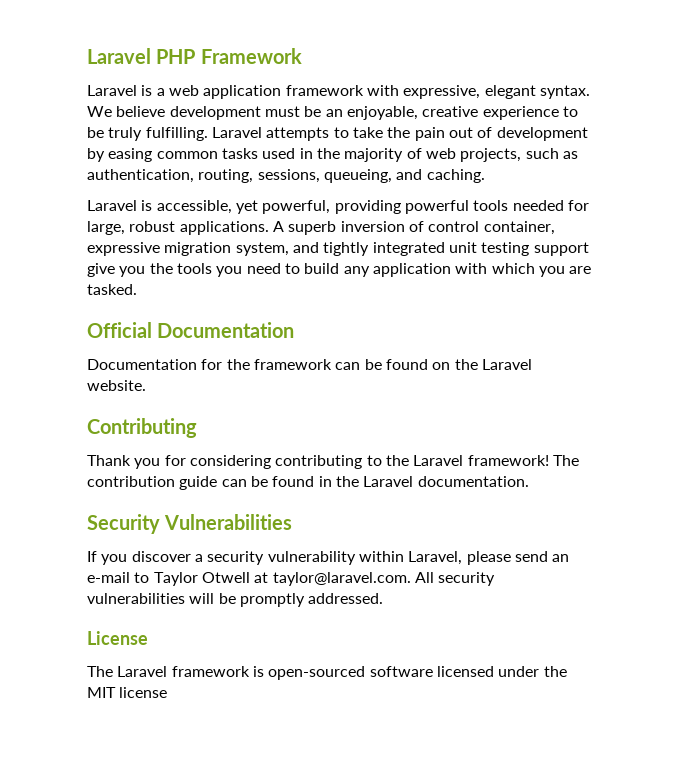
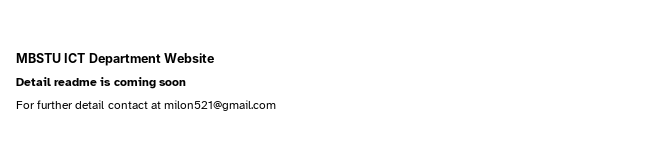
[87,48,302,64] [87,85,590,99] [87,106,578,120] [87,127,588,141] [87,148,578,162] [87,169,485,183] [87,200,589,214] [87,221,555,235] [87,242,589,256] [87,263,592,277] [87,284,137,295] [87,322,295,338] [87,359,532,370] [87,380,146,391] [87,418,197,438] [87,455,579,469] [87,476,529,490] [87,514,293,534] [87,551,570,565] [87,572,496,586] [87,593,384,607] [87,631,148,645] [87,666,567,680] [87,687,168,698] Laravel PHP Framework // Laravel is a web application framework with expressive, elegant syntax. We believe development must be an enjoyable, creative experience to be truly fulfilling. Laravel attempts to take the pain out of development by easing common tasks used in the majority of web projects, such as authentication, routing, sessions, queueing, and caching. // Laravel is accessible, yet powerful, providing powerful tools needed for large, robust applications. A superb inversion of control container, expressive migration system, and tightly integrated unit testing support give you the tools you need to build any application with which you are tasked. // Official Documentation // Documentation for the framework can be found on the Laravel website. // Contributing // Thank you for considering contributing to the Laravel framework! The contribution guide can be found in the Laravel documentation. // Security Vulnerabilities // If you discover a security vulnerability within Laravel, please send an e-mail to Taylor Otwell at taylor@laravel.com. All security vulnerabilities will be promptly addressed. // License // The Laravel framework is open-sourced software licensed under the MIT license -> [16,53,215,66] [16,77,186,89] [16,100,277,111] MBSTU ICT Department Website // Detail readme is coming soon // For further detail contact at milon521@gmail.com

